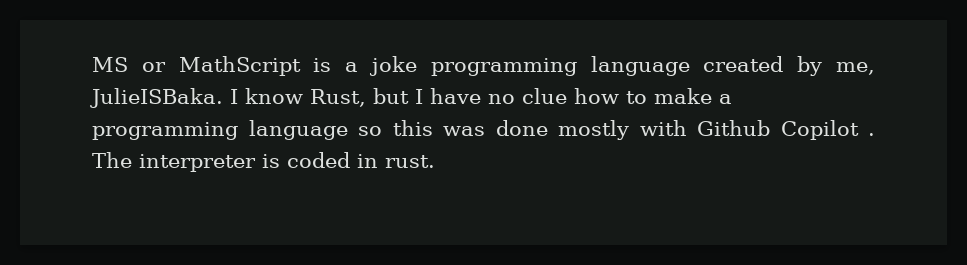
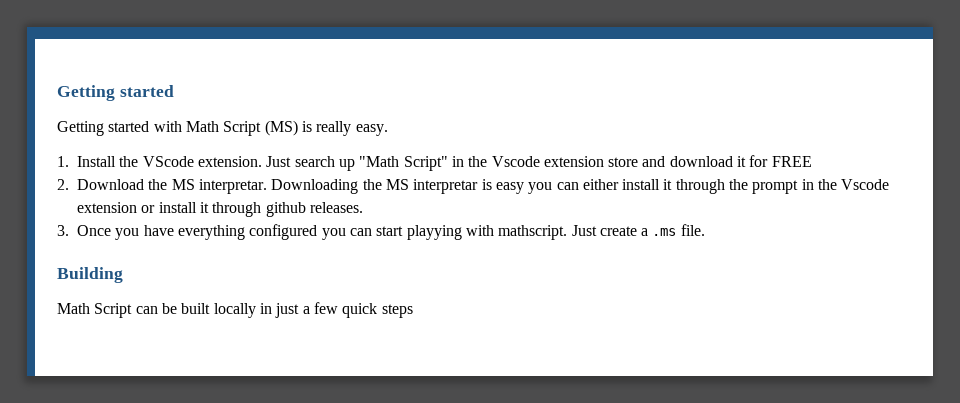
[92,56,875,76] [90,88,732,108] [92,120,875,140] [92,152,435,172] MS or MathScript is a joke programming language created by me, JulieISBaka. I know Rust, but I have no clue how to make a programming language so this was done mostly with Github Copilot . The interpreter is coded in rust. -> [57,85,174,101] [57,120,388,136] [57,155,812,171] [57,179,890,194] [77,202,363,217] [57,224,705,240] [57,267,123,283] [57,302,413,318] Getting started // Getting started with Math Script (MS) is really easy. // 1. Install the VScode extension. Just search up "Math Script" in the Vscode extension store and download it for FREE // 2. Download the MS interpretar. Downloading the MS interpretar is easy you can either install it through the prompt in the Vscode extension or install it through github releases. // 3. Once you have everything configured you can start playying with mathscript. Just create a .ms file. // Building // Math Script can be built locally in just a few quick steps

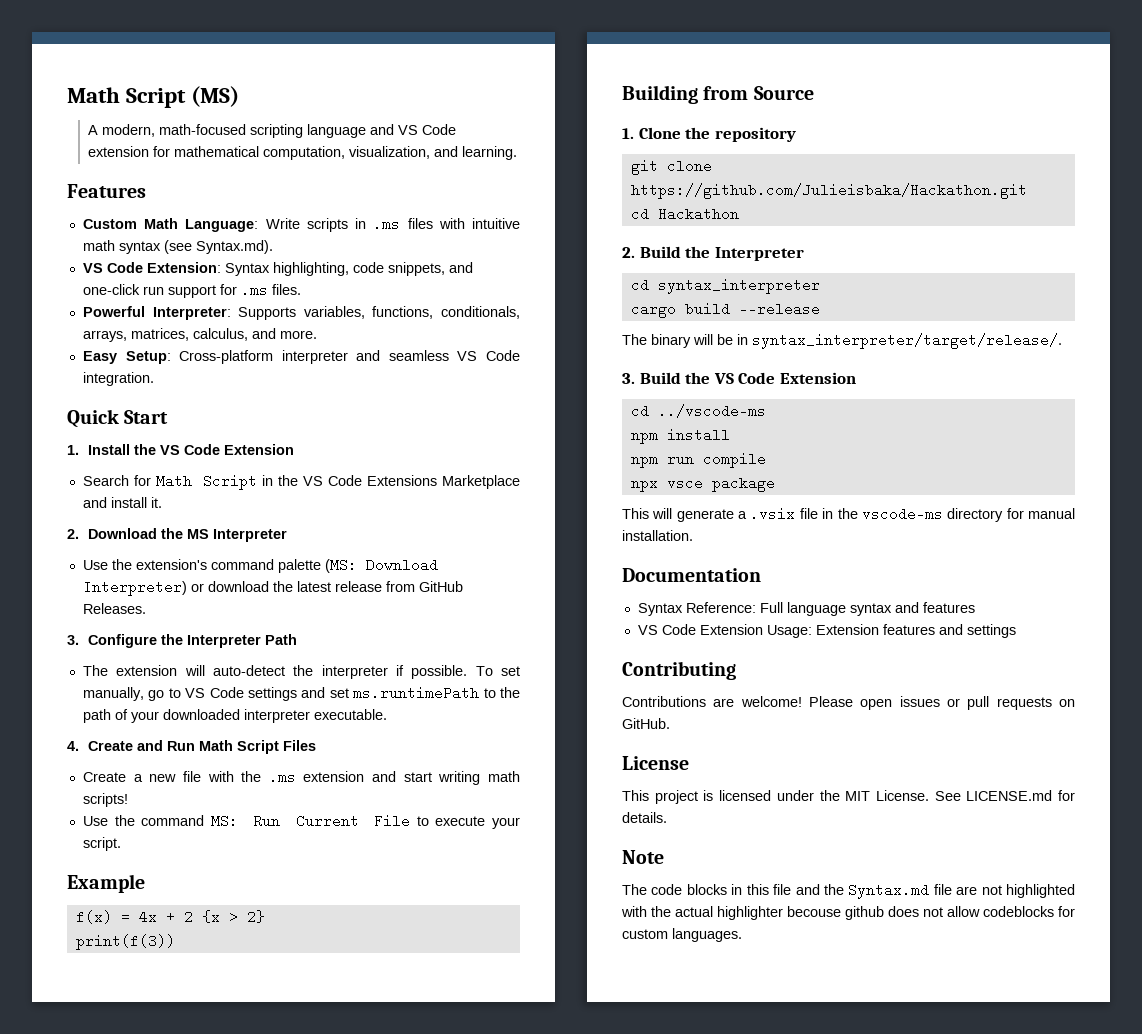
[57,85,174,101] [57,120,388,136] [57,155,812,171] [57,179,890,194] [77,202,363,217] [57,224,705,240] [57,267,123,283] [57,302,413,318] Getting started // Getting started with Math Script (MS) is really easy. // 1. Install the VScode extension. Just search up "Math Script" in the Vscode extension store and download it for FREE // 2. Download the MS interpretar. Downloading the MS interpretar is easy you can either install it through the prompt in the Vscode extension or install it through github releases. // 3. Once you have everything configured you can start playying with mathscript. Just create a .ms file. // Building // Math Script can be built locally in just a few quick steps -> [67,86,240,108] [87,124,456,138] [87,146,517,160] [67,184,146,198] [82,217,520,232] [82,240,273,254] [82,262,473,276] [82,283,301,298] [82,306,520,320] [82,328,317,342] [82,350,520,364] [82,372,154,386] [67,409,169,428] [67,444,294,455] [82,474,520,490] [82,497,162,508] [67,528,287,542] [82,558,438,573] [82,580,463,596] [82,603,146,614] [67,634,297,648] [82,665,521,679] [82,686,520,701] [82,709,387,723] [67,740,316,754] [82,770,520,785] [82,793,128,807] [82,814,520,829] [82,837,121,851] [67,874,145,893] [75,910,265,924] [75,934,175,950] [622,85,814,104] [622,127,796,142] [630,159,712,175] [630,183,1027,199] [630,207,739,221] [622,246,804,261] [630,278,820,294] [630,302,820,318] [622,333,1062,349] [622,372,856,384] [630,404,766,418] [630,428,730,444] [630,452,766,468] [630,476,775,492] [622,507,1075,522] [622,530,693,541] [622,568,761,582] [637,602,975,616] [637,624,1016,638] [622,661,736,680] [622,696,1075,710] [622,718,670,729] [622,756,689,770] [622,790,1075,804] [622,812,667,823] [622,850,664,864] [622,883,1075,899] [621,906,1075,920] [622,928,742,942] Math Script (MS) // A modern, math-focused scripting language and VS Code extension for mathematical computation, visualization, and learning. // Features // Custom Math Language: Write scripts in .ms files with intuitive math syntax (see Syntax.md). // VS Code Extension: Syntax highlighting, code snippets, and one-click run support for .ms files. // Powerful Interpreter: Supports variables, functions, conditionals, arrays, matrices, calculus, and more. // Easy Setup: Cross-platform interpreter and seamless VS Code integration. // Quick Start // 1. Install the VS Code Extension // Search for Math Script in the VS Code Extensions Marketplace and install it. // 2. Download the MS Interpreter // Use the extension's command palette (MS: Download Interpreter) or download the latest release from GitHub Releases. // 3. Configure the Interpreter Path // The extension will auto-detect the interpreter if possible. To set manually, go to VS Code settings and set ms.runtimePath to the path of your downloaded interpreter executable. // 4. Create and Run Math Script Files // Create a new file with the .ms extension and start writing math scripts! // Use the command MS: Run Current File to execute your script. // Example // f(x) = 4x + 2 {x > 2} // print(f(3)) // Building from Source // 1. Clone the repository // git clone https://github.com/Julieisbaka/Hackathon.git // cd Hackathon // 2. Build the Interpreter // cd syntax_interpreter // cargo build --release // The binary will be in syntax_interpreter/target/release/. // 3. Build the VS Code Extension // cd ../vscode-ms // npm install // npm run compile // npx vsce package // This will generate a .vsix file in the vscode-ms directory for manual installation. // Documentation // Syntax Reference: Full language syntax and features // VS Code Extension Usage: Extension features and settings // Contributing // Contributions are welcome! Please open issues or pull requests on GitHub. // License // This project is licensed under the MIT License. See LICENSE.md for details. // Note // The code blocks in this file and the Syntax.md file are not highlighted with the actual highlighter becouse github does not allow codeblocks for custom languages.

